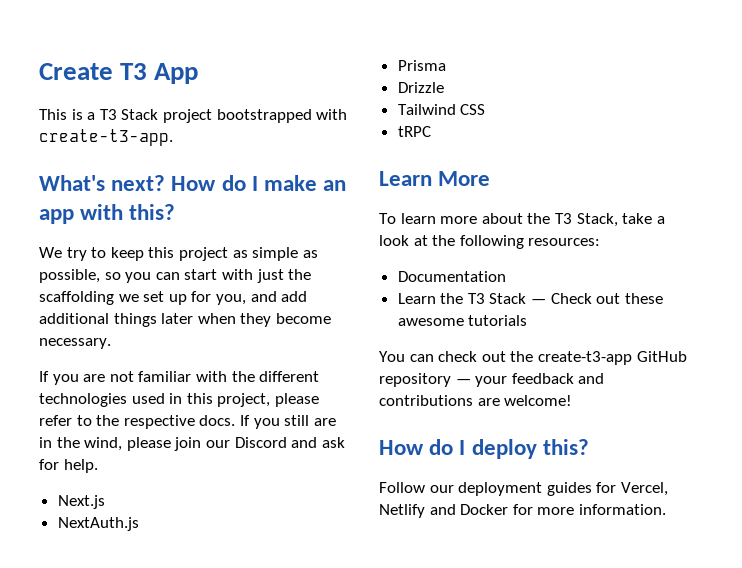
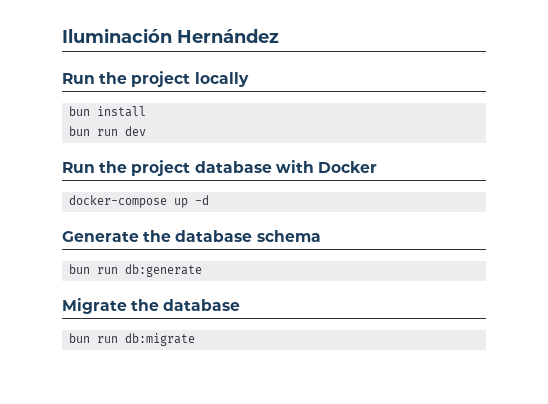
[39,63,199,84] [39,109,348,123] [39,129,173,146] [39,175,347,191] [39,204,176,224] [39,247,318,261] [39,269,312,283] [39,291,308,305] [39,313,331,327] [39,338,111,349] [39,371,320,385] [39,393,319,407] [39,415,336,429] [39,437,345,451] [39,459,98,473] [57,495,105,509] [57,517,139,531] [397,60,446,71] [397,82,444,93] [397,104,486,115] [397,126,431,137] [379,171,491,186] [379,213,665,227] [379,235,601,249] [397,271,506,282] [397,293,663,304] [397,315,528,326] [379,351,687,365] [379,373,605,387] [379,395,573,406] [379,439,589,459] [379,482,668,496] [379,504,666,518] Create T3 App // This is a T3 Stack project bootstrapped with create-t3-app. // What's next? How do I make an app with this? // We try to keep this project as simple as possible, so you can start with just the scaffolding we set up for you, and add additional things later when they become necessary. // If you are not familiar with the different technologies used in this project, please refer to the respective docs. If you still are in the wind, please join our Discord and ask for help. // Next.js // NextAuth.js // Prisma // Drizzle // Tailwind CSS // tRPC // Learn More // To learn more about the T3 Stack, take a look at the following resources: // Documentation // Learn the T3 Stack — Check out these awesome tutorials // You can check out the create-t3-app GitHub repository — your feedback and contributions are welcome! // How do I deploy this? // Follow our deployment guides for Vercel, Netlify and Docker for more information. -> [62,28,279,43] [62,71,249,87] [68,106,146,117] [68,126,146,136] [62,160,377,176] [68,195,209,208] [62,230,321,242] [68,264,202,277] [62,298,241,314] [68,333,195,346] Iluminación Hernández // Run the project locally // bun install // bun run dev // Run the project database with Docker // docker-compose up -d // Generate the database schema // bun run db:generate // Migrate the database // bun run db:migrate

